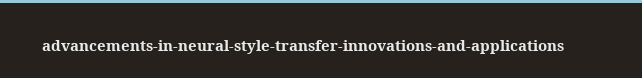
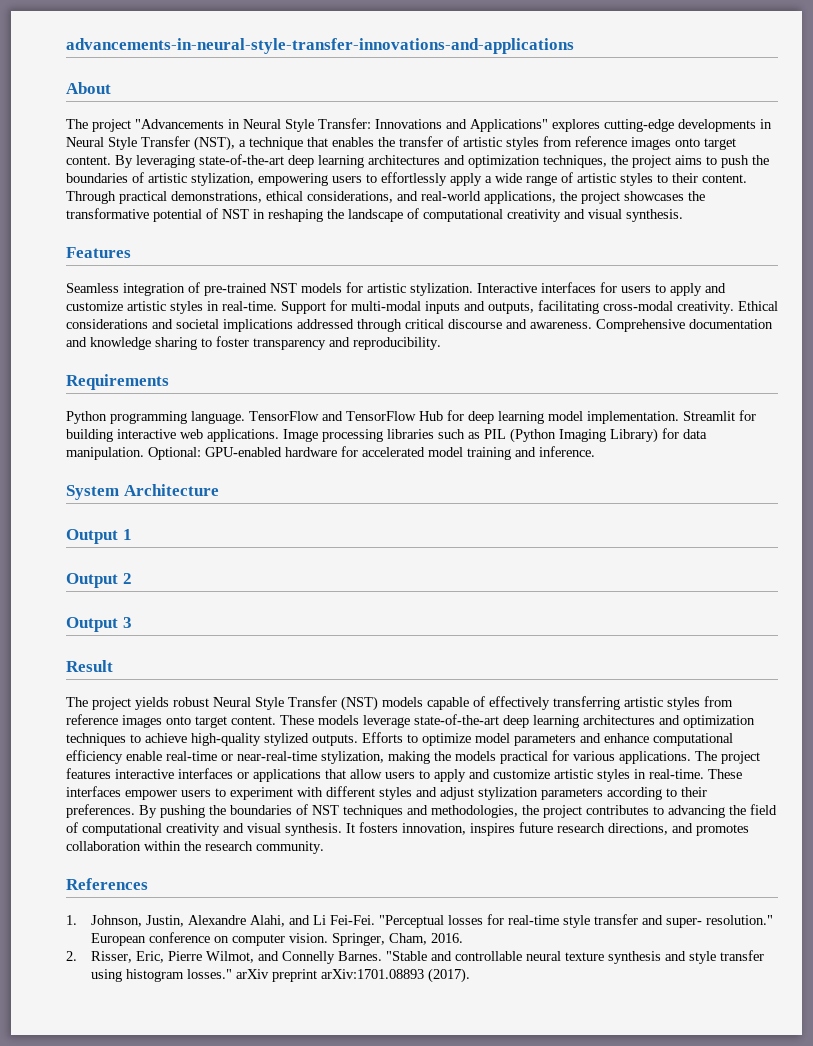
(564, 47) none -> [66,82,111,94] [66,118,772,132] [66,136,736,151] [66,154,769,168] [66,172,747,186] [66,191,705,204] [66,208,683,222] [66,247,131,258] [66,282,726,296] [66,300,778,314] [66,319,773,332] [66,336,441,350] [66,374,169,390] [66,410,756,424] [66,428,707,443] [66,446,595,460] [66,484,219,500] [66,529,132,544] [66,573,132,588] [66,617,132,632] [66,660,113,672] [66,696,733,711] [66,714,755,728] [66,732,733,746] [66,750,760,764] [66,768,742,782] [66,786,707,800] [66,804,777,818] [66,822,749,836] [66,841,324,854] [66,878,148,890] [66,914,773,928] [90,932,463,946] [66,950,764,964] [90,968,470,983] // About // The project "Advancements in Neural Style Transfer: Innovations and Applications" explores cutting-edge developments in Neural Style Transfer (NST), a technique that enables the transfer of artistic styles from reference images onto target content. By leveraging state-of-the-art deep learning architectures and optimization techniques, the project aims to push the boundaries of artistic stylization, empowering users to effortlessly apply a wide range of artistic styles to their content. Through practical demonstrations, ethical considerations, and real-world applications, the project showcases the transformative potential of NST in reshaping the landscape of computational creativity and visual synthesis. // Features // Seamless integration of pre-trained NST models for artistic stylization. Interactive interfaces for users to apply and customize artistic styles in real-time. Support for multi-modal inputs and outputs, facilitating cross-modal creativity. Ethical considerations and societal implications addressed through critical discourse and awareness. Comprehensive documentation and knowledge sharing to foster transparency and reproducibility. // Requirements // Python programming language. TensorFlow and TensorFlow Hub for deep learning model implementation. Streamlit for building interactive web applications. Image processing libraries such as PIL (Python Imaging Library) for data manipulation. Optional: GPU-enabled hardware for accelerated model training and inference. // System Architecture // Output 1 // Output 2 // Output 3 // Result // The project yields robust Neural Style Transfer (NST) models capable of effectively transferring artistic styles from reference images onto target content. These models leverage state-of-the-art deep learning architectures and optimization techniques to achieve high-quality stylized outputs. Efforts to optimize model parameters and enhance computational efficiency enable real-time or near-real-time stylization, making the models practical for various applications. The project features interactive interfaces or applications that allow users to apply and customize artistic styles in real-time. These interfaces empower users to experiment with different styles and adjust stylization parameters according to their preferences. By pushing the boundaries of NST techniques and methodologies, the project contributes to advancing the field of computational creativity and visual synthesis. It fosters innovation, inspires future research directions, and promotes collaboration within the research community. // References // 1. Johnson, Justin, Alexandre Alahi, and Li Fei-Fei. "Perceptual losses for real-time style transfer and super- resolution." European conference on computer vision. Springer, Cham, 2016. // 2. Risser, Eric, Pierre Wilmot, and Connelly Barnes. "Stable and controllable neural texture synthesis and style transfer using histogram losses." arXiv preprint arXiv:1701.08893 (2017).

